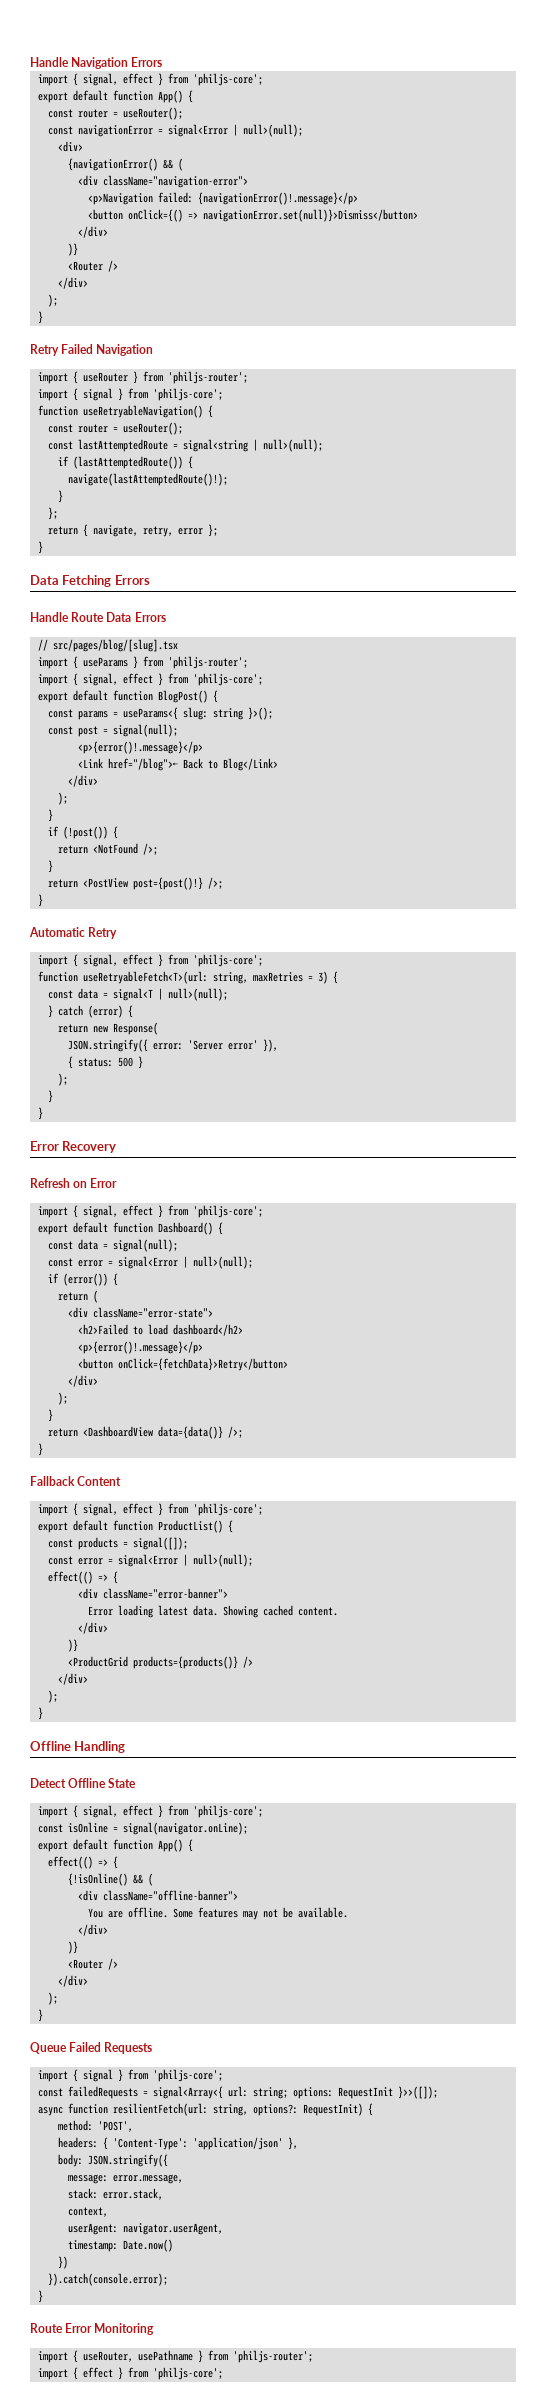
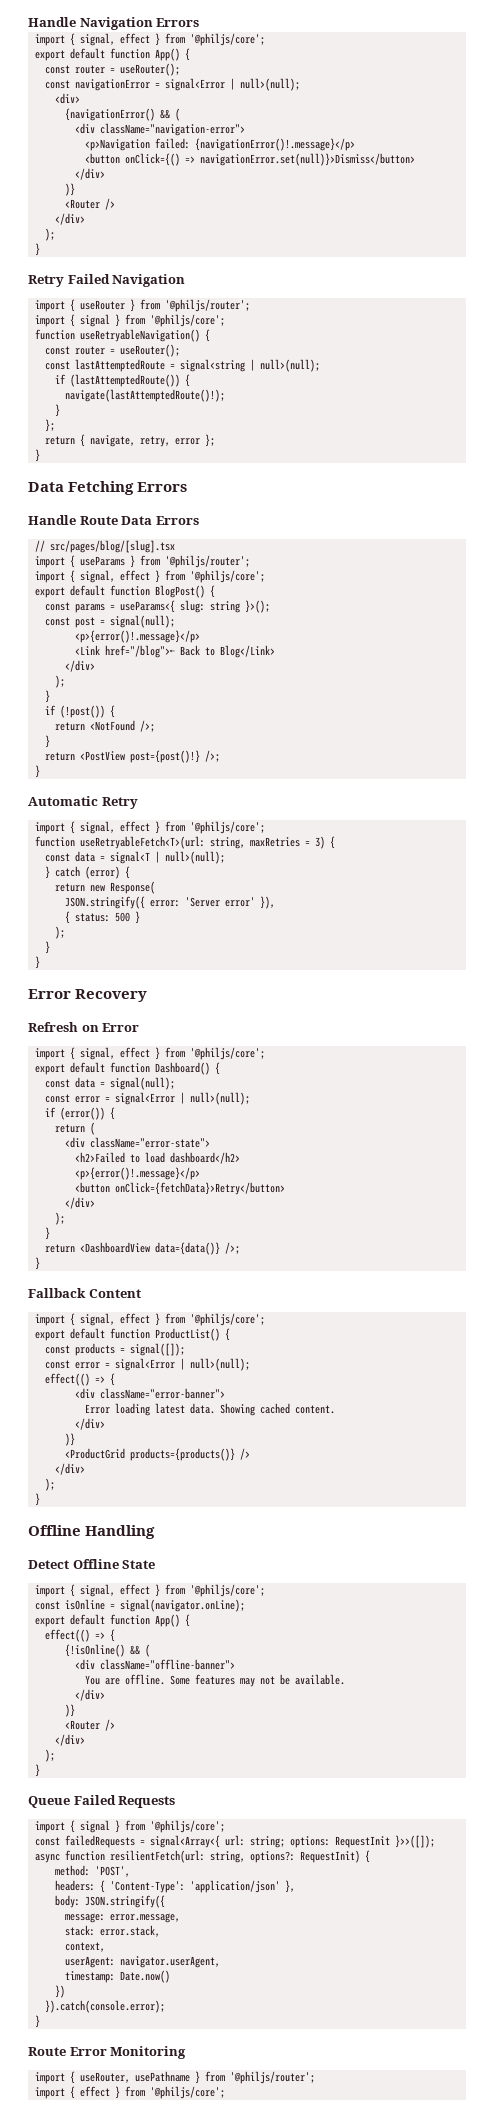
[192,73,263,86] 'philjs-core'; -> [189,33,265,46] '@philjs/core';
[167,371,248,384] [37,388,223,401] 'philjs-router'; // import { signal } from 'philjs-core'; -> [164,299,250,312] [34,314,225,327] '@philjs/router'; // import { signal } from '@philjs/core';
[167,656,248,669] [37,673,263,686] 'philjs-router'; // import { signal, effect } from 'philjs-core'; -> [164,555,250,568] [34,570,265,583] '@philjs/router'; // import { signal, effect } from '@philjs/core';
[192,954,263,967] 'philjs-core'; -> [189,821,265,834] '@philjs/core';
[192,1205,263,1218] 'philjs-core'; -> [189,1047,265,1060] '@philjs/core';
[192,1503,263,1516] 'philjs-core'; -> [189,1313,265,1326] '@philjs/core';
[192,1805,263,1818] 'philjs-core'; -> [189,1584,265,1597] '@philjs/core';
[152,2069,223,2082] 'philjs-core'; -> [149,1820,225,1833] '@philjs/core';
[232,2350,313,2363] 'philjs-router'; -> [229,2071,315,2084] '@philjs/router';
[152,2367,223,2380] 'philjs-core'; -> [149,2086,225,2099] '@philjs/core';

